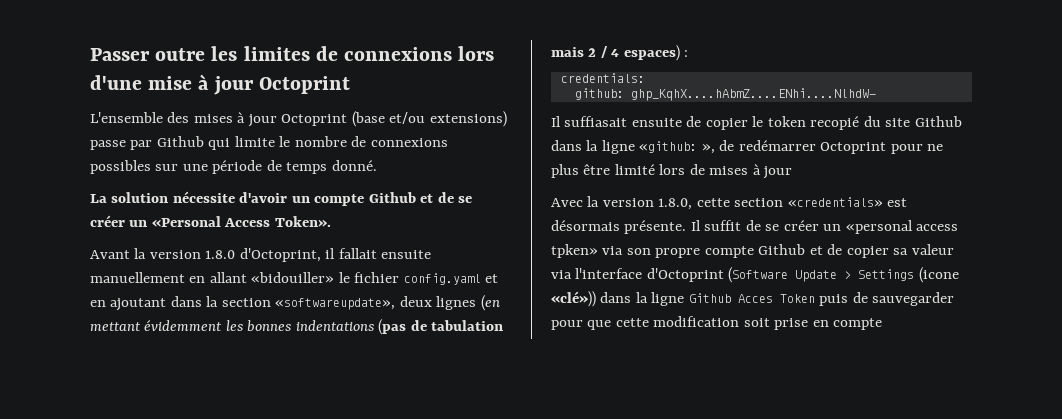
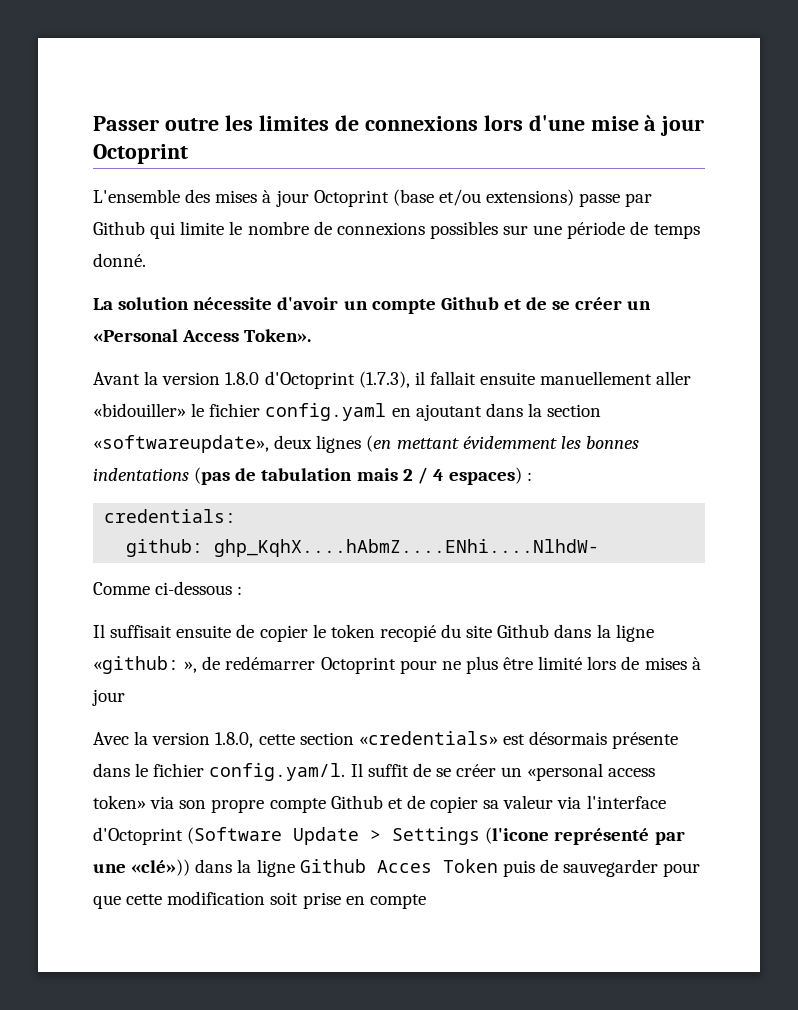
[239,248,321,262] d'Octoprint, -> [264,371,410,389] d'Octoprint (1.7.3),
[189,272,247,283] en allant -> [656,371,692,385] aller
[485,274,499,283] et -> (387, 412) none
[551,116,628,127] // Il suffiasait -> [93,581,243,595] [93,624,173,638] // Comme ci-dessous : // Il suffisait
[624,220,687,234] présente. -> [612,732,679,749] [93,763,346,781] présente dans le fichier config.yam/l.
[551,244,598,258] tpken» -> [93,795,146,809] token»
[918,267,959,283] (icone -> [485,827,685,845] [93,864,126,873] (l'icone représenté par une

